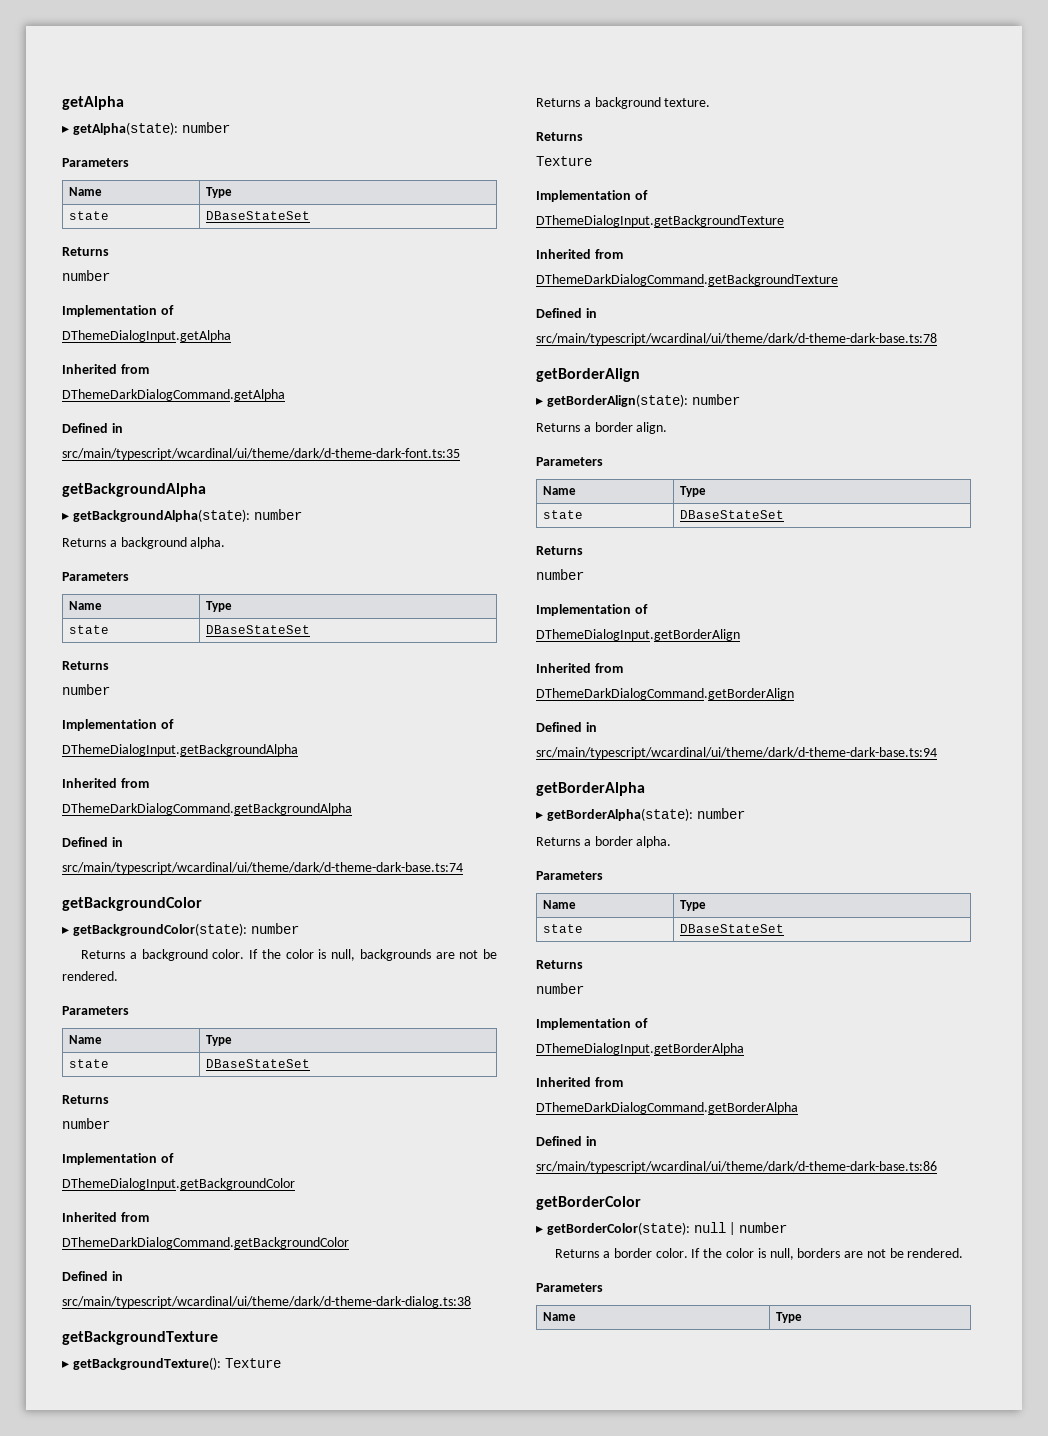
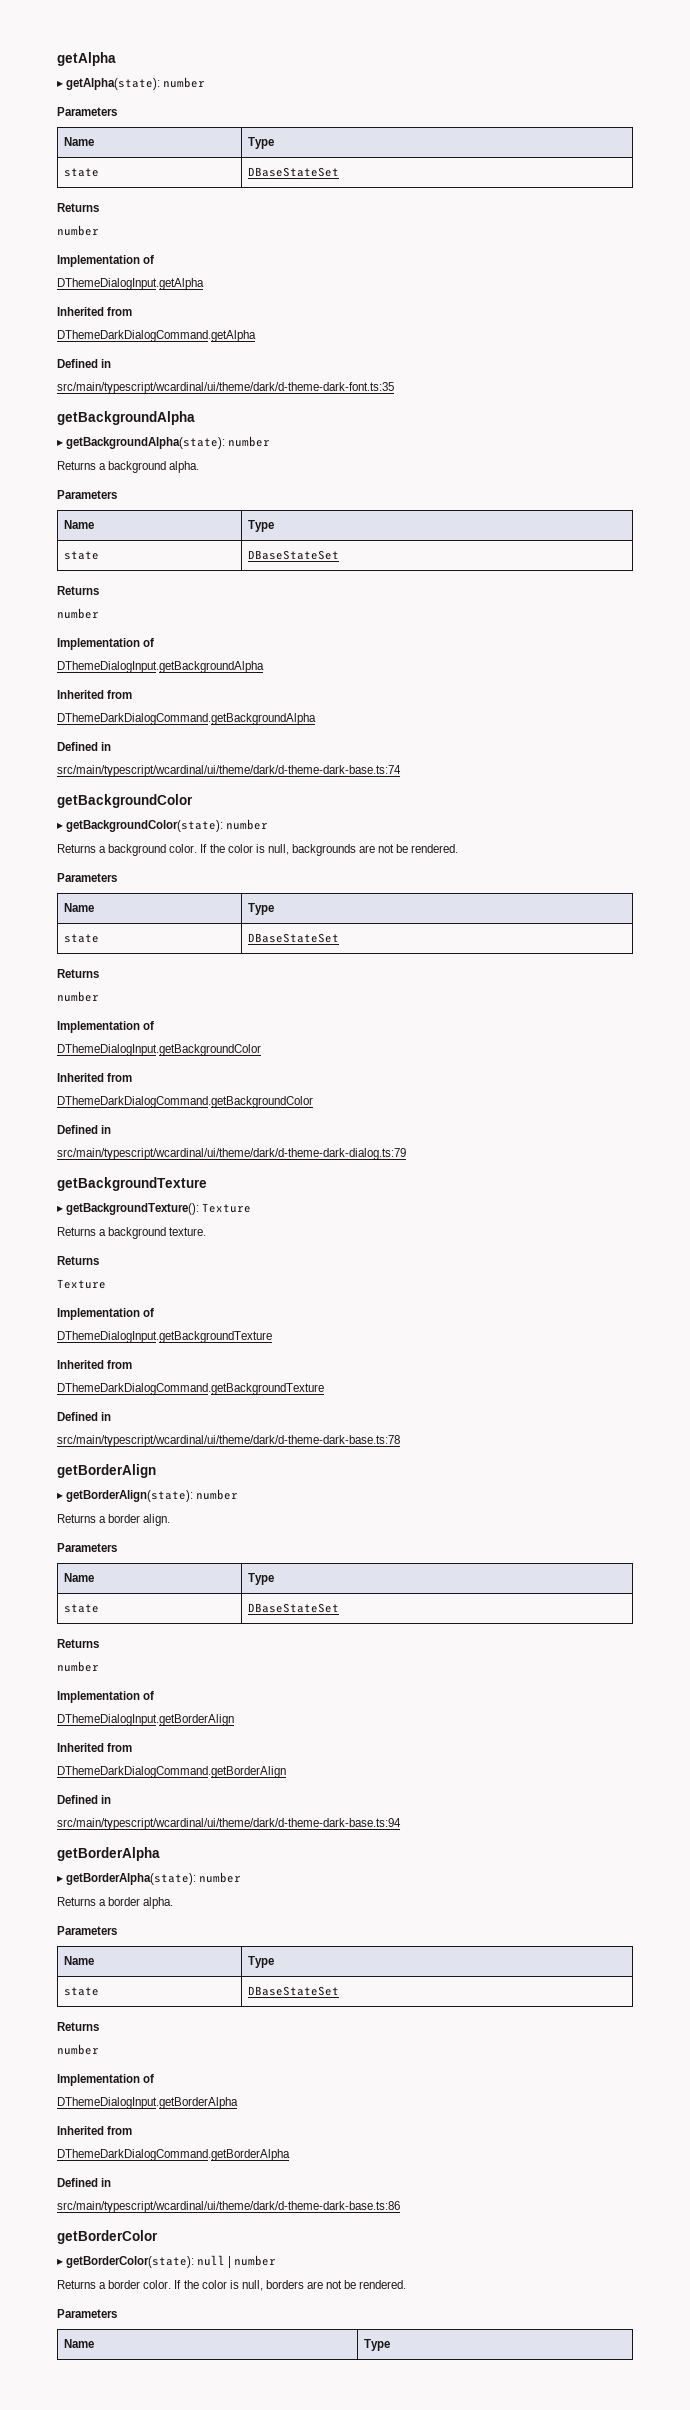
[62,1296,471,1308] src/main/typescript/wcardinal/ui/theme/dark/d-theme-dark-dialog.ts:38 -> [57,1148,406,1160] src/main/typescript/wcardinal/ui/theme/dark/d-theme-dark-dialog.ts:79

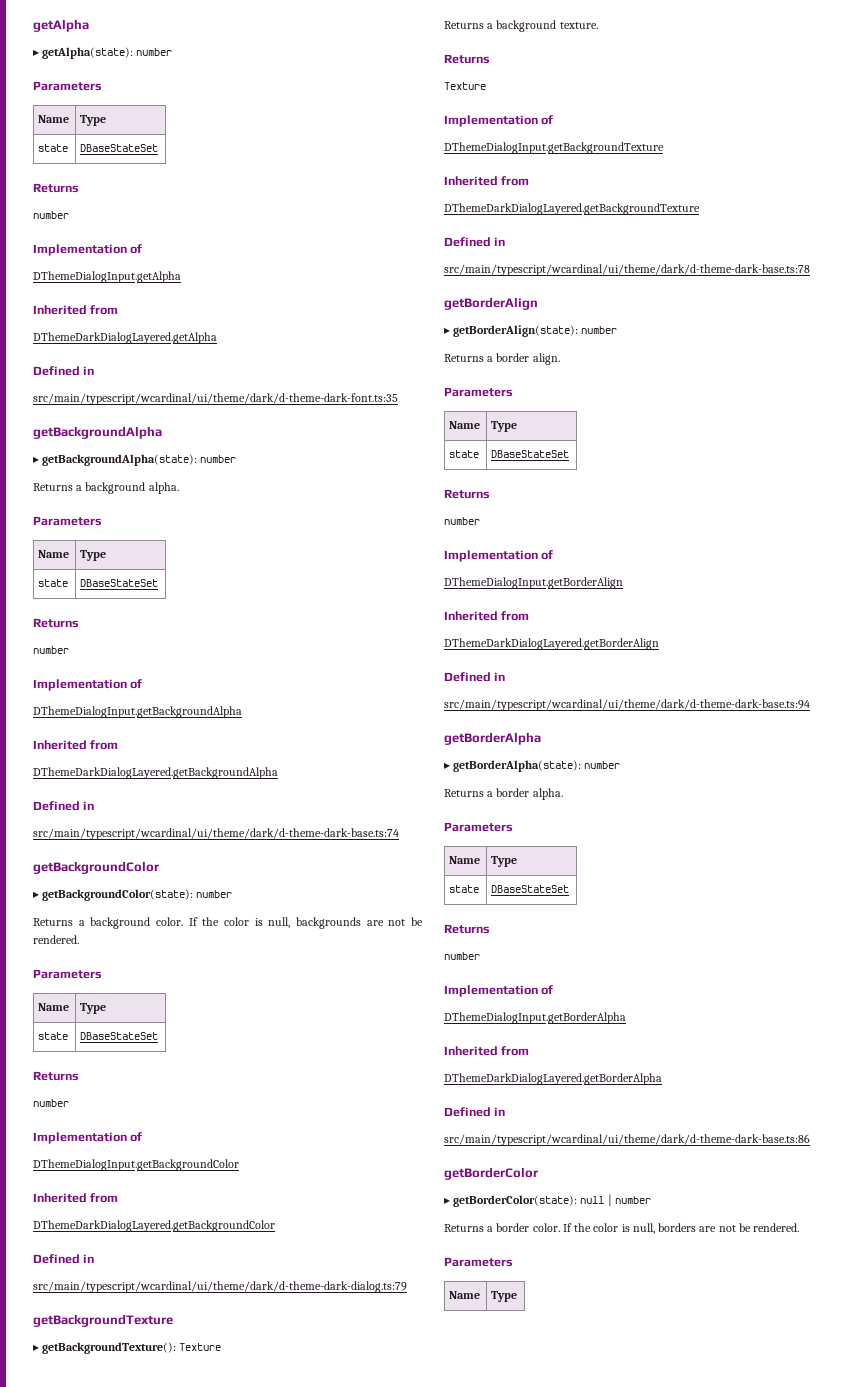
[57,330,256,342] DThemeDarkDialogCommand.getAlpha -> [33,332,217,344] DThemeDarkDialogLayered.getAlpha
[57,713,316,725] DThemeDarkDialogCommand.getBackgroundAlpha -> [33,767,278,779] DThemeDarkDialogLayered.getBackgroundAlpha
[57,1096,313,1108] DThemeDarkDialogCommand.getBackgroundColor -> [33,1220,275,1232] DThemeDarkDialogLayered.getBackgroundColor
[57,1383,324,1395] DThemeDarkDialogCommand.getBackgroundTexture -> [444,203,700,215] DThemeDarkDialogLayered.getBackgroundTexture
[57,1766,286,1778] DThemeDarkDialogCommand.getBorderAlign -> [444,638,659,650] DThemeDarkDialogLayered.getBorderAlign
[57,2149,290,2161] DThemeDarkDialogCommand.getBorderAlpha -> [444,1073,662,1085] DThemeDarkDialogLayered.getBorderAlpha

